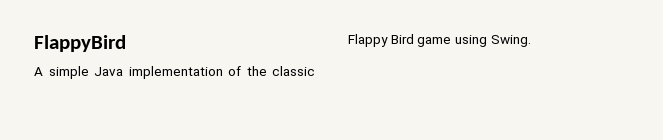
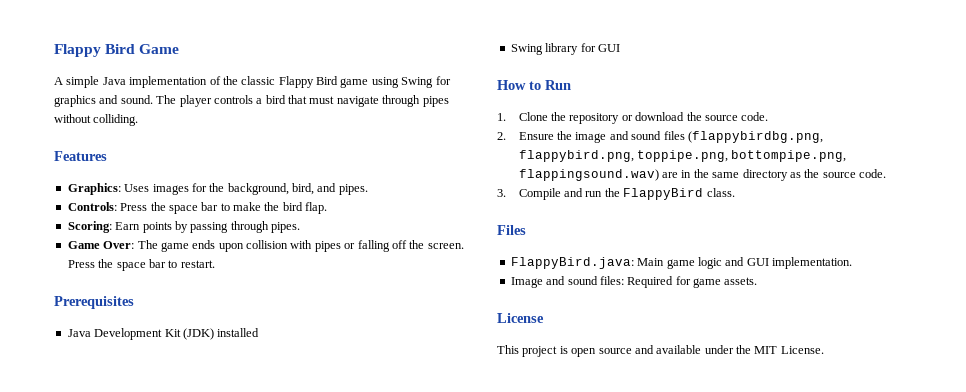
[34,35,126,52] FlappyBird -> [54,44,180,57] Flappy Bird Game
[490,35,531,47] Swing. -> [401,76,451,88] [54,95,449,107] [54,114,139,126] [54,151,107,161] [67,183,368,195] [67,202,328,214] [67,221,300,233] [67,240,464,252] [67,259,215,271] [54,296,134,309] [67,328,260,340] [510,43,620,55] [497,80,571,90] [497,112,769,124] [497,131,823,143] [518,150,847,162] [518,169,887,181] [497,188,735,200] [497,225,526,235] [510,257,852,269] [510,276,758,288] [497,313,544,323] [497,345,824,357] Swing for graphics and sound. The player controls a bird that must navigate through pipes without colliding. // Features // Graphics: Uses images for the background, bird, and pipes. // Controls: Press the space bar to make the bird flap. // Scoring: Earn points by passing through pipes. // Game Over: The game ends upon collision with pipes or falling off the screen. Press the space bar to restart. // Prerequisites // Java Development Kit (JDK) installed // Swing library for GUI // How to Run // 1. Clone the repository or download the source code. // 2. Ensure the image and sound files (flappybirdbg.png, flappybird.png, toppipe.png, bottompipe.png, flappingsound.wav) are in the same directory as the source code. // 3. Compile and run the FlappyBird class. // Files // FlappyBird.java: Main game logic and GUI implementation. // Image and sound files: Required for game assets. // License // This project is open source and available under the MIT License.

